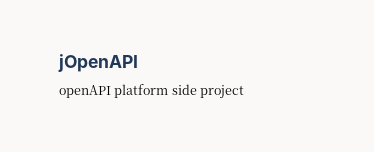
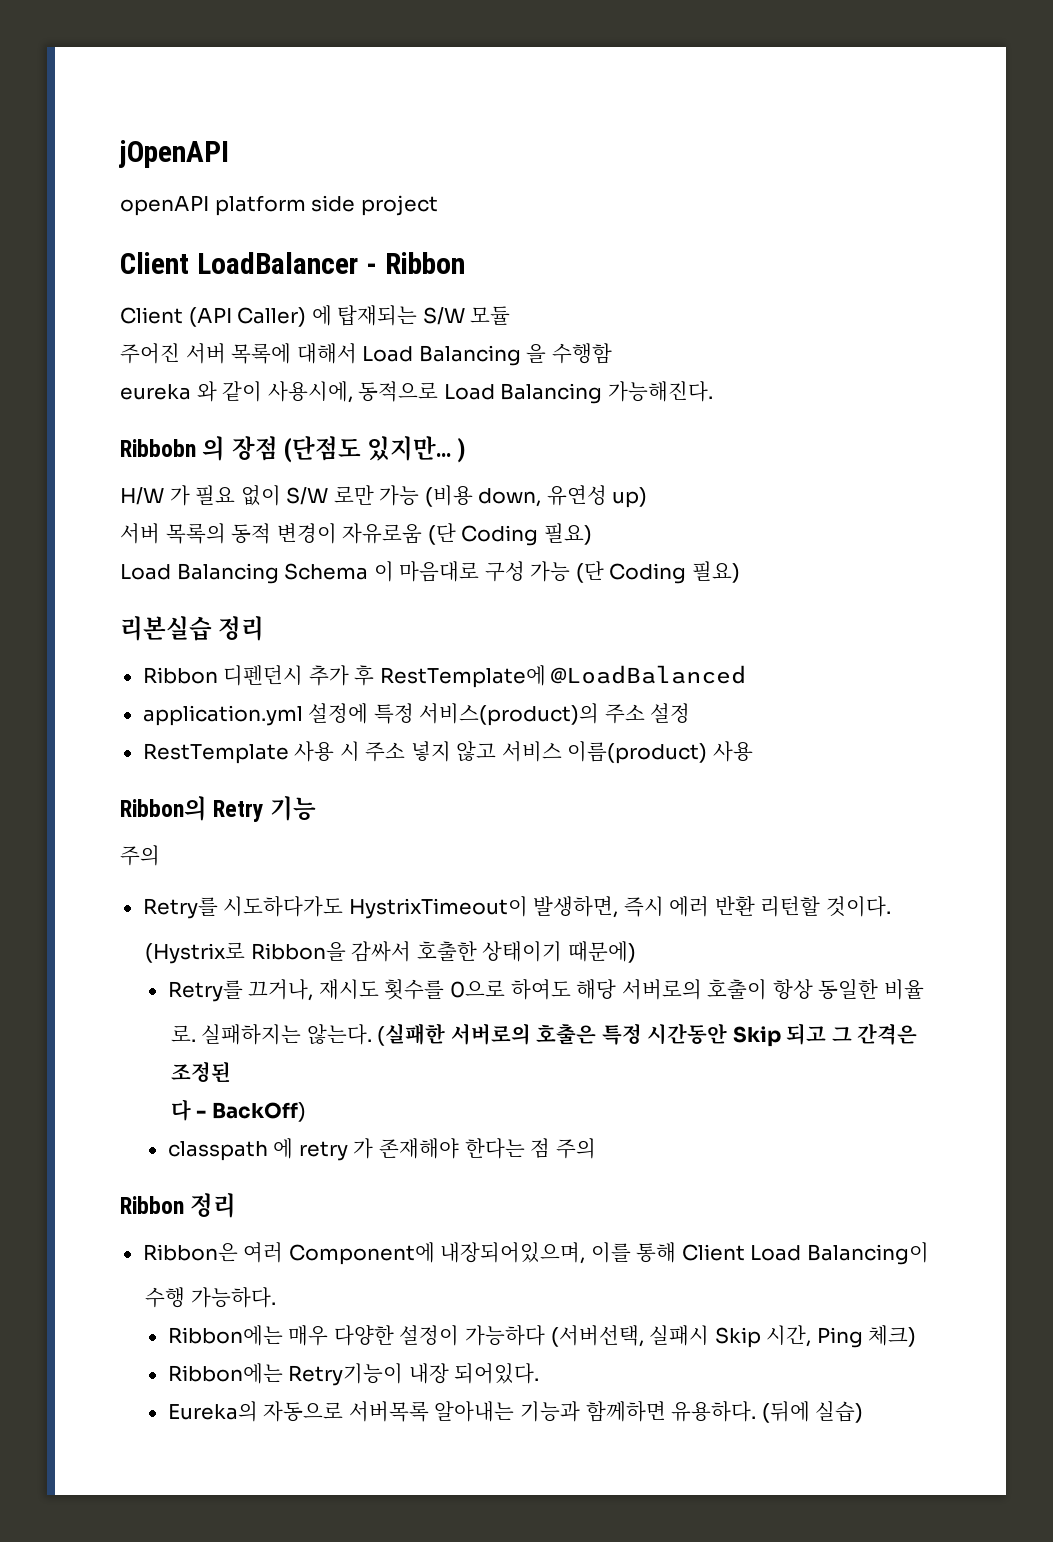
(245, 92) none -> [120,252,465,274] [120,305,511,327] [120,343,612,366] [120,381,713,404] [120,436,465,463] [120,485,648,508] [120,523,592,546] [120,561,740,584] [120,616,265,641] [142,665,747,688] [142,703,691,726] [142,741,753,764] [120,796,316,822] [120,845,160,866] [142,896,891,919] [145,941,636,964] [167,979,924,1002] [170,1023,918,1047] [170,1061,231,1082] [170,1099,306,1122] [167,1138,596,1161] [120,1193,237,1218] [142,1242,929,1265] [145,1287,276,1308] [167,1325,917,1348] [167,1363,540,1386] [167,1401,864,1423] // Client LoadBalancer - Ribbon // Client (API Caller) 에 탑재되는 S/W 모듈 // 주어진 서버 목록에 대해서 Load Balancing 을 수행함 // eureka 와 같이 사용시에, 동적으로 Load Balancing 가능해진다. // Ribbobn 의 장점 (단점도 있지만… ) // H/W 가 필요 없이 S/W 로만 가능 (비용 down, 유연성 up) // 서버 목록의 동적 변경이 자유로움 (단 Coding 필요) // Load Balancing Schema 이 마음대로 구성 가능 (단 Coding 필요) // 리본실습 정리 // Ribbon 디펜던시 추가 후 RestTemplate에 @LoadBalanced // application.yml 설정에 특정 서비스(product)의 주소 설정 // RestTemplate 사용 시 주소 넣지 않고 서비스 이름(product) 사용 // Ribbon의 Retry 기능 // 주의 // Retry를 시도하다가도 HystrixTimeout이 발생하면, 즉시 에러 반환 리턴할 것이다. // (Hystrix로 Ribbon을 감싸서 호출한 상태이기 때문에) // Retry를 끄거나, 재시도 횟수를 0으로 하여도 해당 서버로의 호출이 항상 동일한 비율 // 로. 실패하지는 않는다. (실패한 서버로의 호출은 특정 시간동안 Skip 되고 그 간격은 조정된 // 다 - BackOff) // classpath 에 retry 가 존재해야 한다는 점 주의 // Ribbon 정리 // Ribbon은 여러 Component에 내장되어있으며, 이를 통해 Client Load Balancing이 // 수행 가능하다. // Ribbon에는 매우 다양한 설정이 가능하다 (서버선택, 실패시 Skip 시간, Ping 체크) // Ribbon에는 Retry기능이 내장 되어있다. // Eureka의 자동으로 서버목록 알아내는 기능과 함께하면 유용하다. (뒤에 실습)

